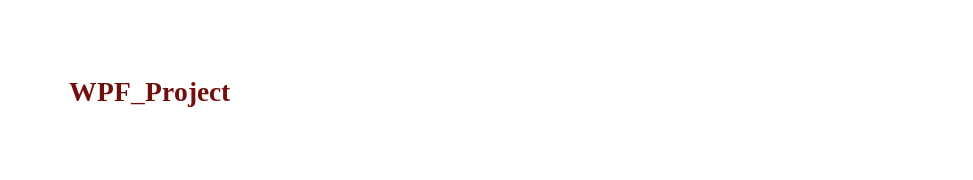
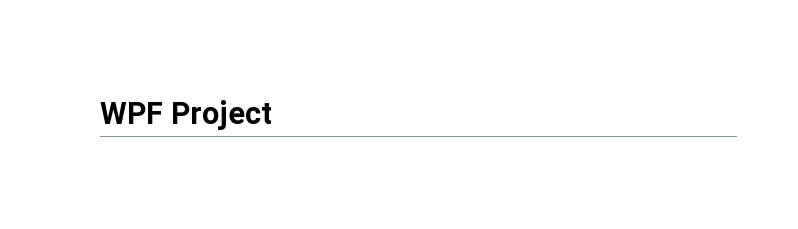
[69,82,231,107] WPF_Project -> [100,100,273,130] WPF Project

